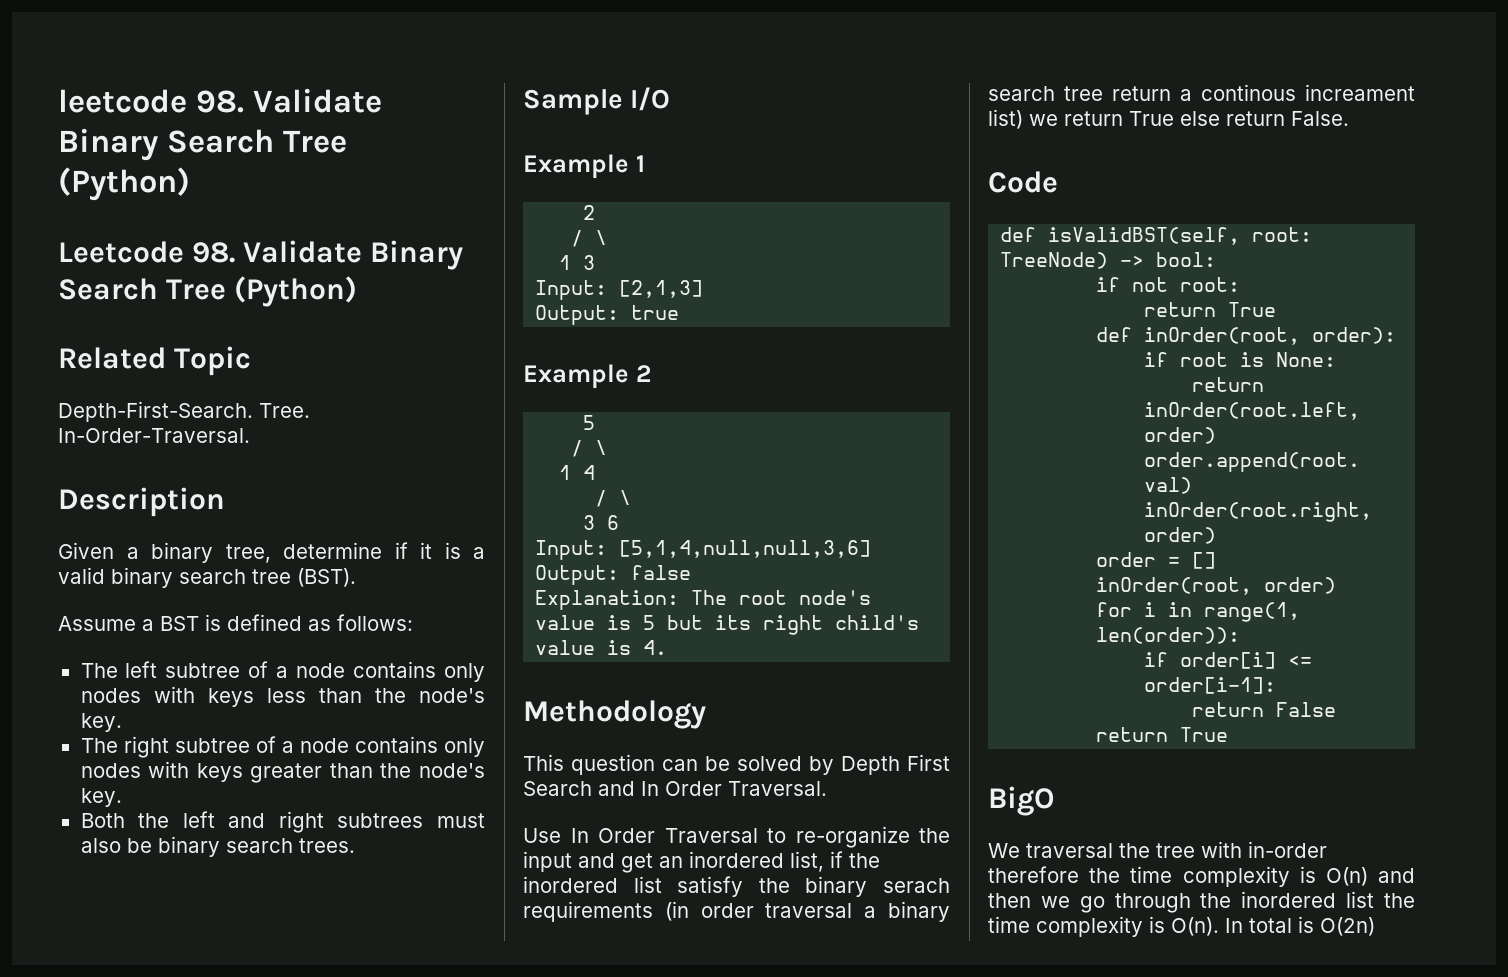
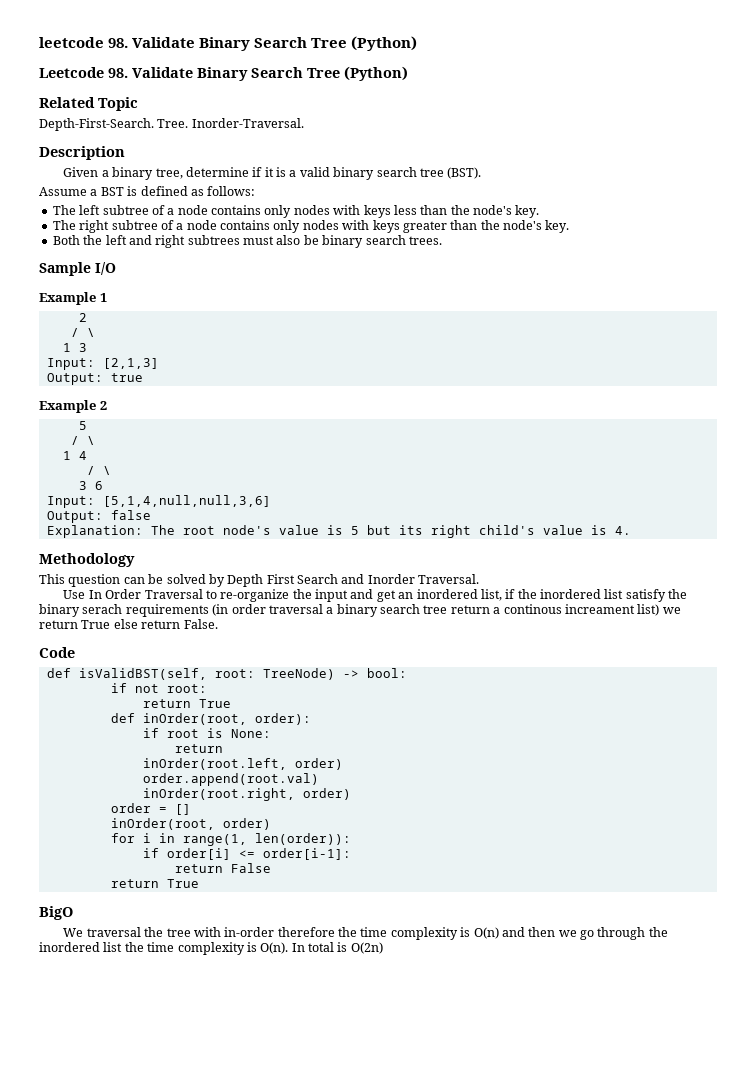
[58,428,250,443] In-Order-Traversal. -> [191,118,304,128] Inorder-Traversal.
[641,781,722,796] In Order -> [367,574,415,584] Inorder

